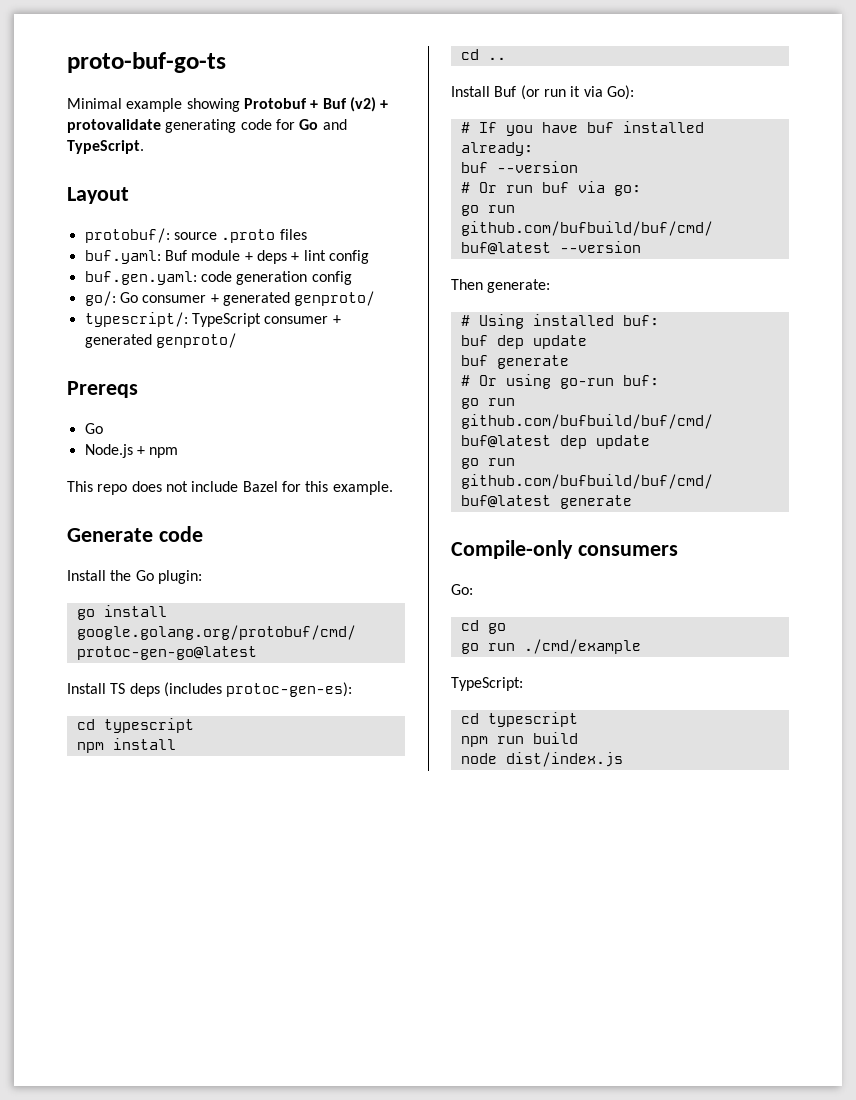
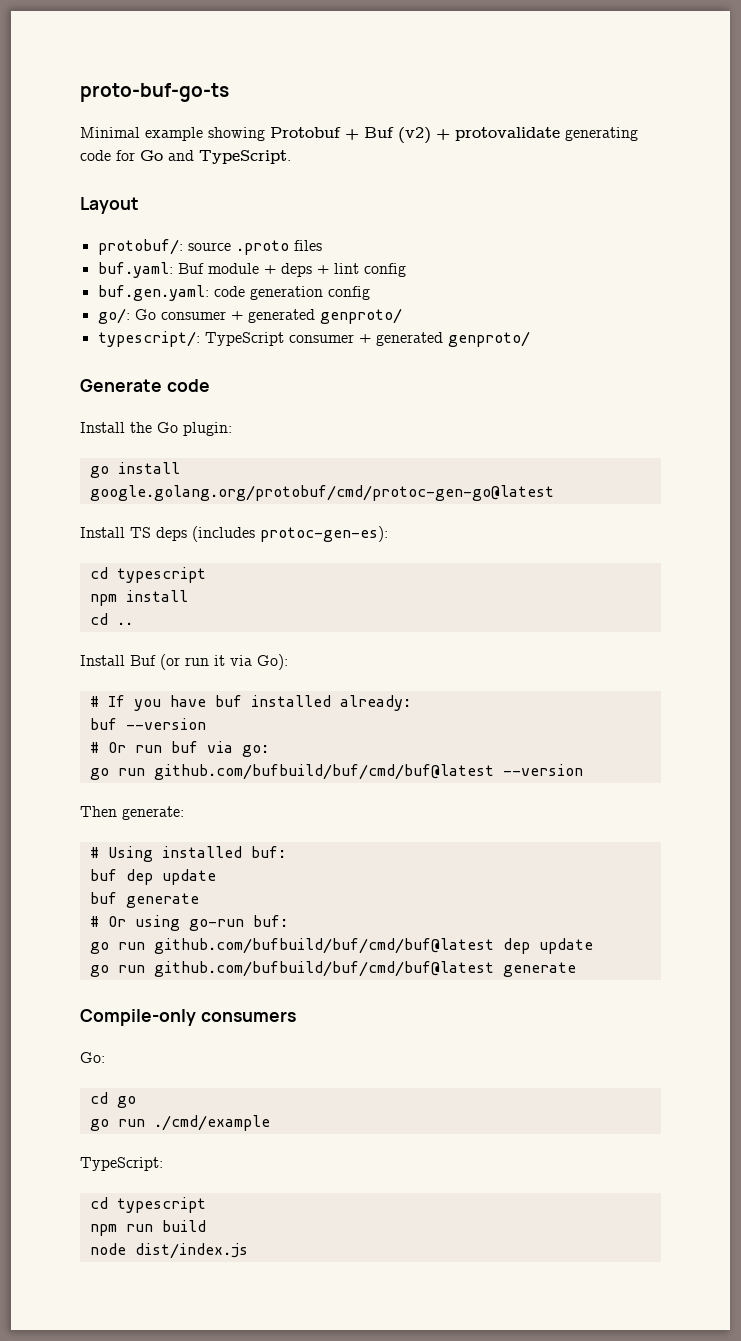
[67,381,138,398] [84,423,103,434] [84,444,179,458] [67,481,393,495] // Prereqs // Go // Node.js + npm // This repo does not include Bazel for this example. -> (530, 339) none

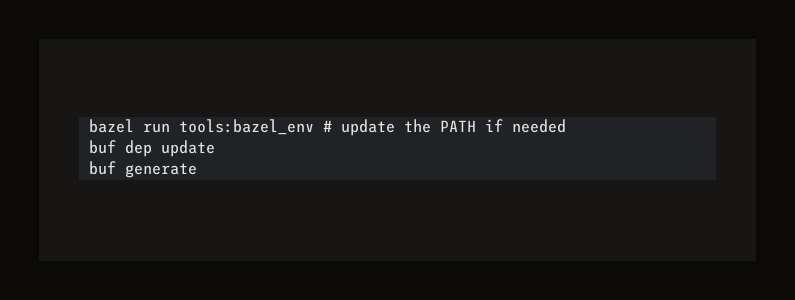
[80,83,229,102] [80,127,638,144] [80,150,291,164] [80,197,139,214] [97,239,322,255] [97,262,406,278] [97,285,370,301] [97,308,402,324] [97,331,530,347] [80,379,210,392] [80,422,232,436] [89,462,180,478] [89,485,554,501] [80,526,388,542] [89,567,206,583] [89,590,188,606] [89,613,133,625] [80,654,288,670] [89,695,411,711] [89,718,206,730] [89,741,269,757] [89,764,583,780] [80,806,184,820] [89,846,286,862] proto-buf-go-ts // Minimal example showing Protobuf + Buf (v2) + protovalidate generating code for Go and TypeScript. // Layout // protobuf/: source .proto files // buf.yaml: Buf module + deps + lint config // buf.gen.yaml: code generation config // go/: Go consumer + generated genproto/ // typescript/: TypeScript consumer + generated genproto/ // Generate code // Install the Go plugin: // go install google.golang.org/protobuf/cmd/protoc-gen-go@latest // Install TS deps (includes protoc-gen-es): // cd typescript // npm install // cd .. // Install Buf (or run it via Go): // # If you have buf installed already: // buf --version // # Or run buf via go: // go run github.com/bufbuild/buf/cmd/buf@latest --version // Then generate: // # Using installed buf: -> [89,119,567,136] bazel run tools:bazel_env # update the PATH if needed
[89,915,288,931] [89,938,593,954] [89,961,576,977] [80,1009,296,1026] [80,1052,105,1063] [89,1092,136,1108] [89,1115,270,1131] [80,1157,163,1171] [89,1197,206,1213] [89,1220,206,1236] [89,1243,248,1259] // # Or using go-run buf: // go run github.com/bufbuild/buf/cmd/buf@latest dep update // go run github.com/bufbuild/buf/cmd/buf@latest generate // Compile-only consumers // Go: // cd go // go run ./cmd/example // TypeScript: // cd typescript // npm run build // node dist/index.js -> (198, 170) none

